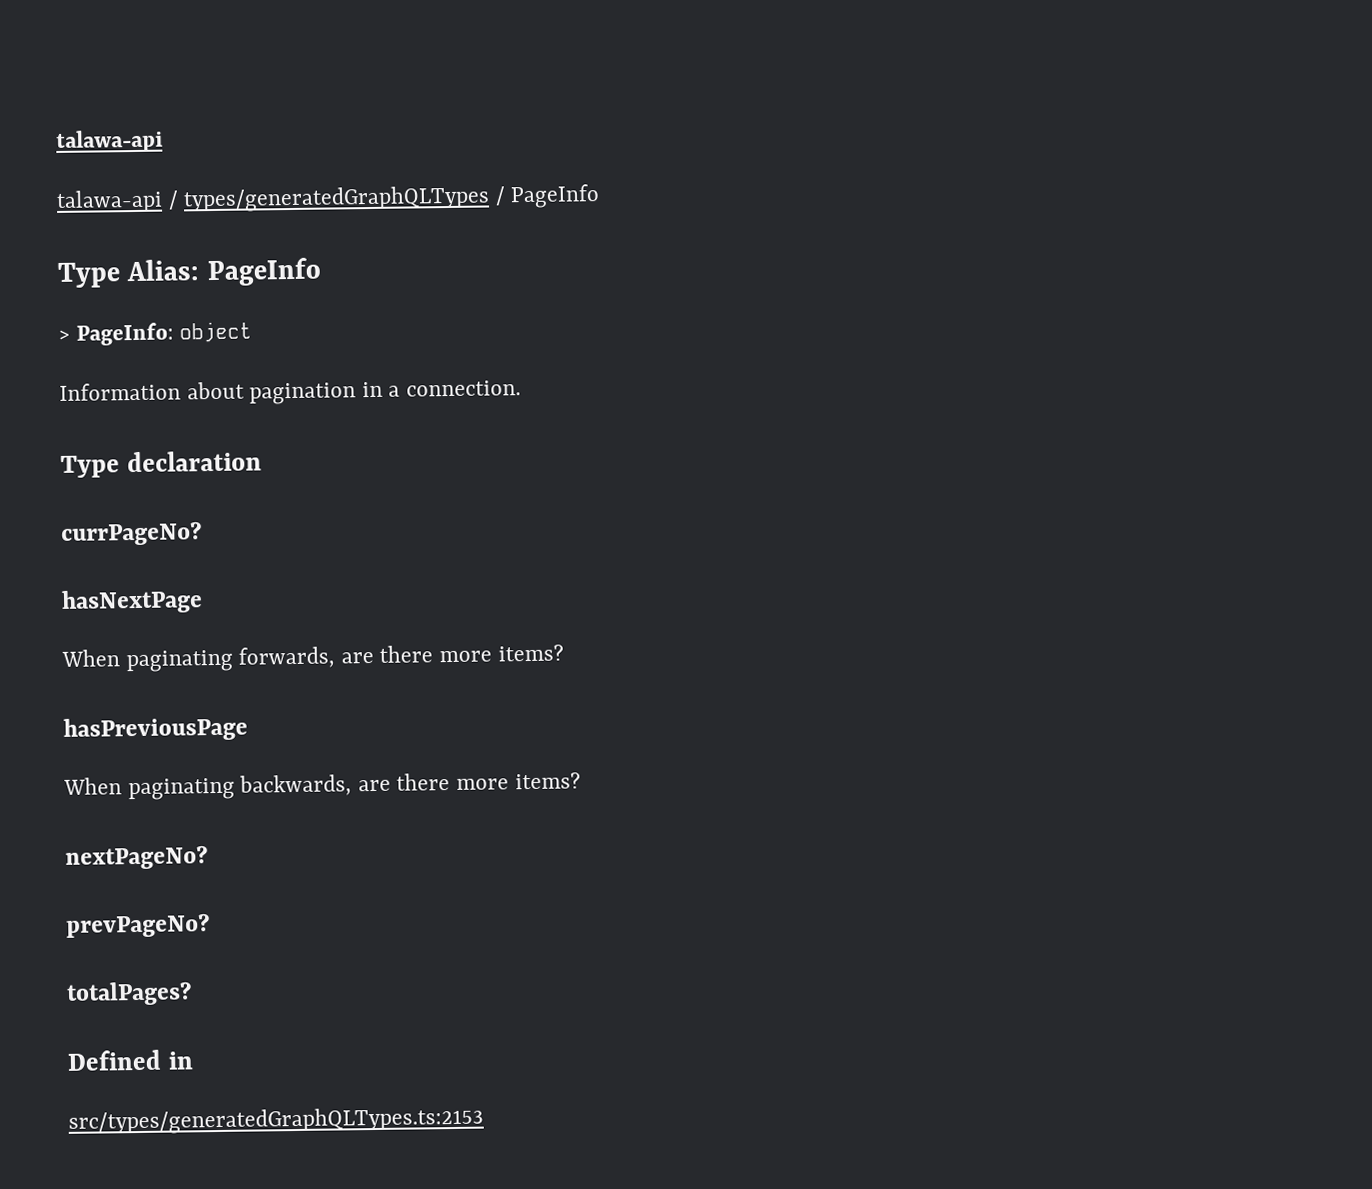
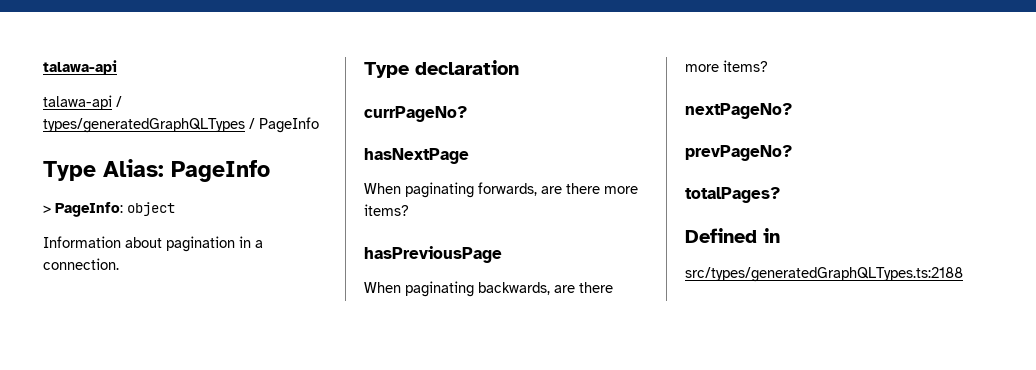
[68,1106,484,1135] src/types/generatedGraphQLTypes.ts:2153 -> [685,267,963,282] src/types/generatedGraphQLTypes.ts:2188

